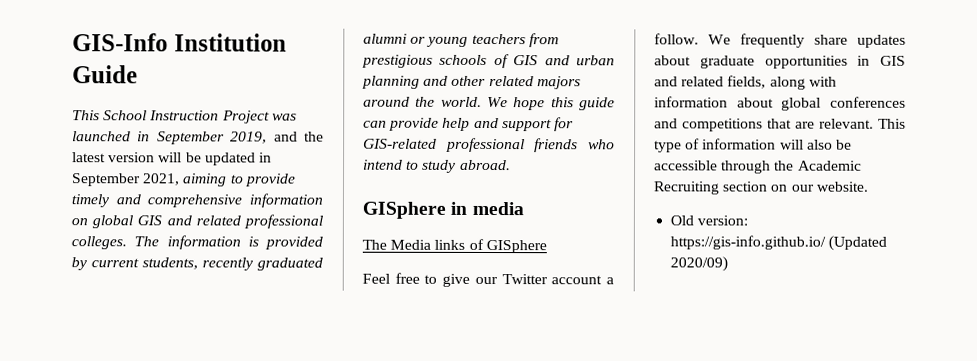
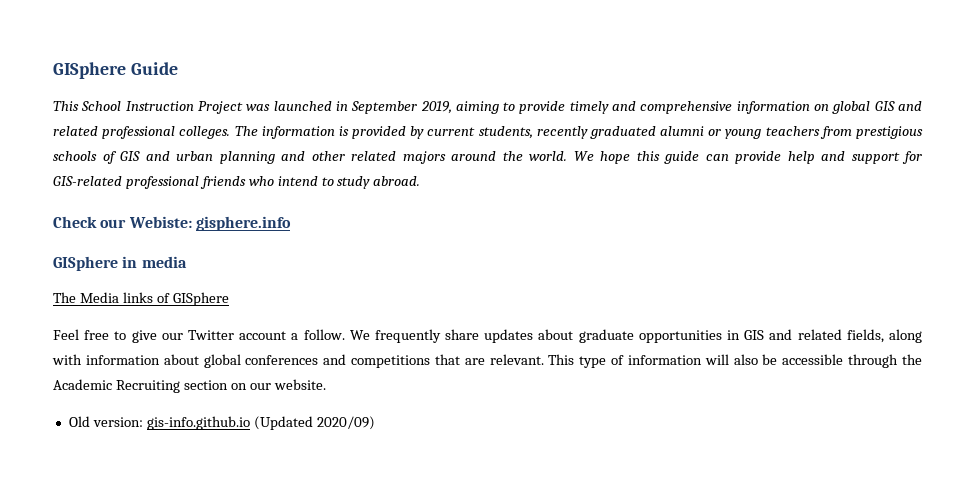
[72,33,287,52] GIS-Info Institution -> [53,62,126,79] GISphere
[273,131,324,142] [72,152,272,166] [71,173,181,187] and the latest version will be updated in September 2021, -> (452, 107) none
(511, 165) none -> [53,216,291,231] // Check our Webiste: gisphere.info
[670,235,827,250] https://gis-info.github.io/ -> [146,416,250,430] gis-info.github.io

